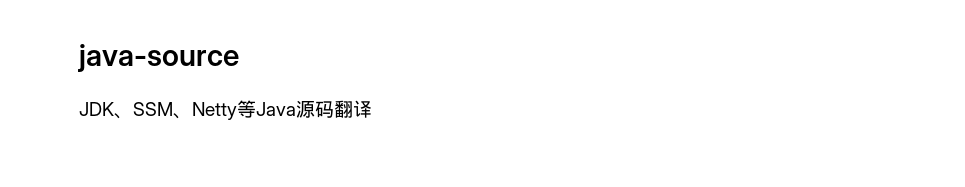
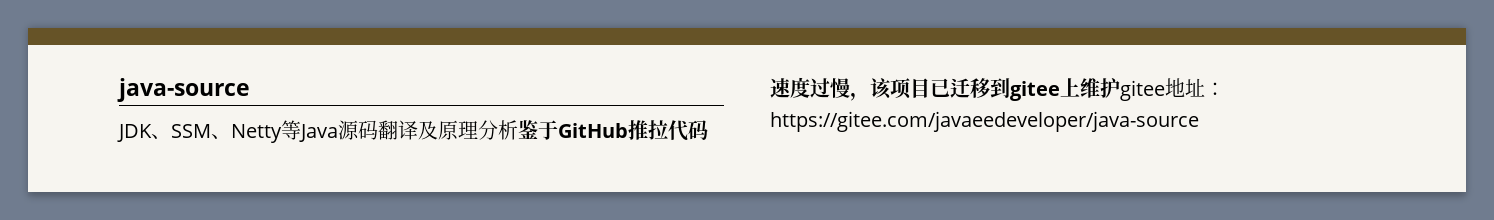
(372, 109) none -> [418,120,708,141] [770,77,1225,101] [770,111,1199,132] 及原理分析鉴于GitHub推拉代码速度过慢，该项目已迁移到gitee上维护gitee地址：https://gitee.com/javaeedeveloper/java-source

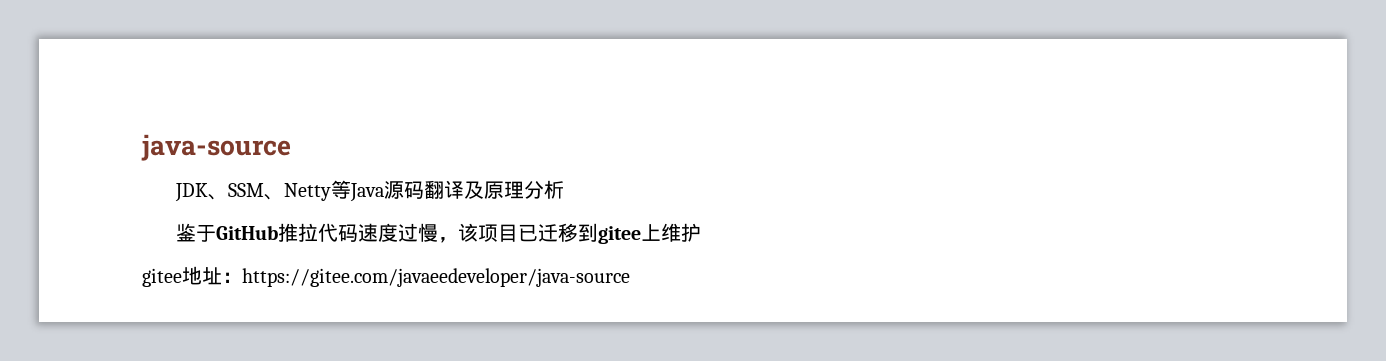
(518, 130) none -> (565, 189) //
(1120, 88) none -> (702, 232) //

